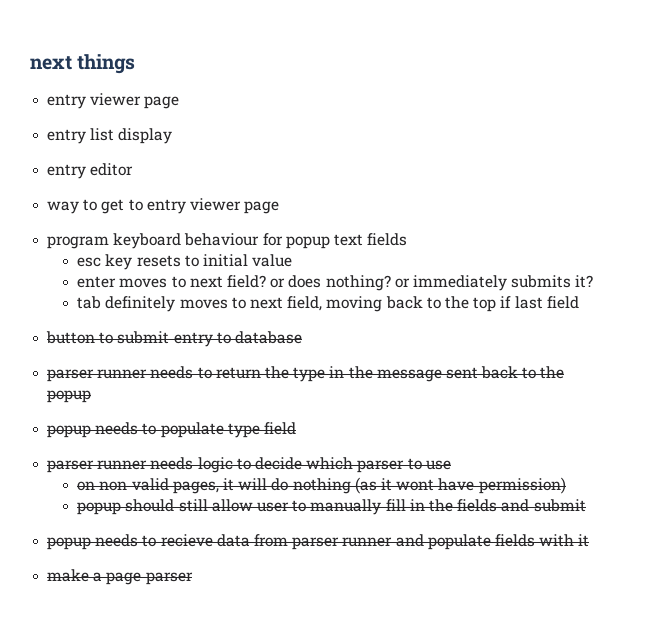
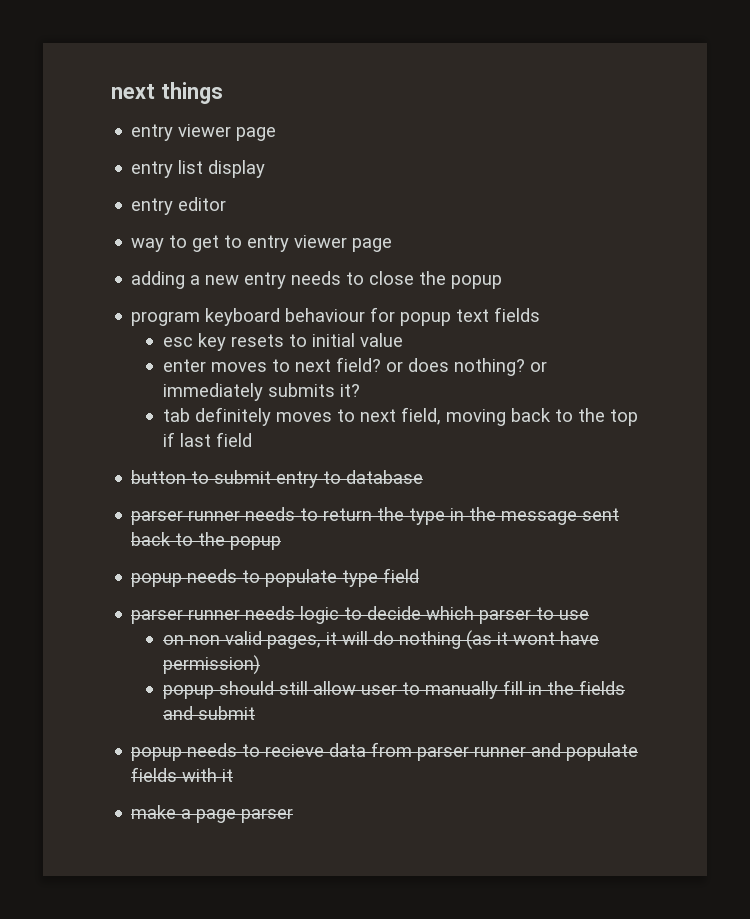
(280, 207) none -> [131,271,503,289] // adding a new entry needs to close the popup

